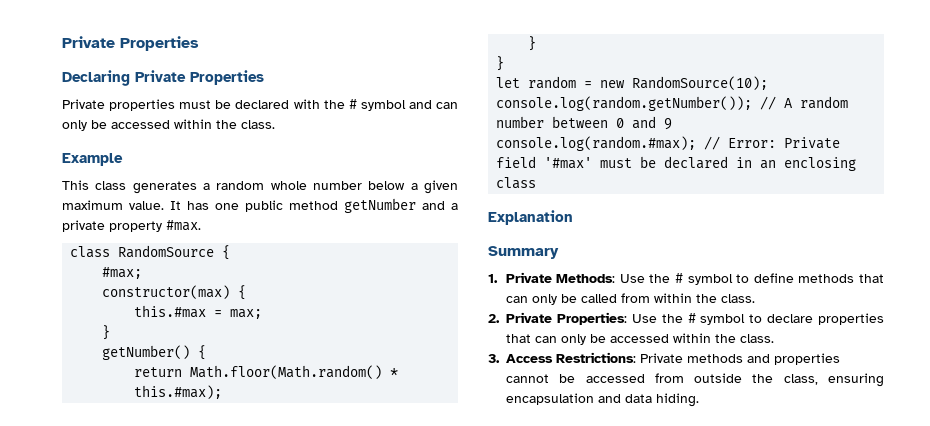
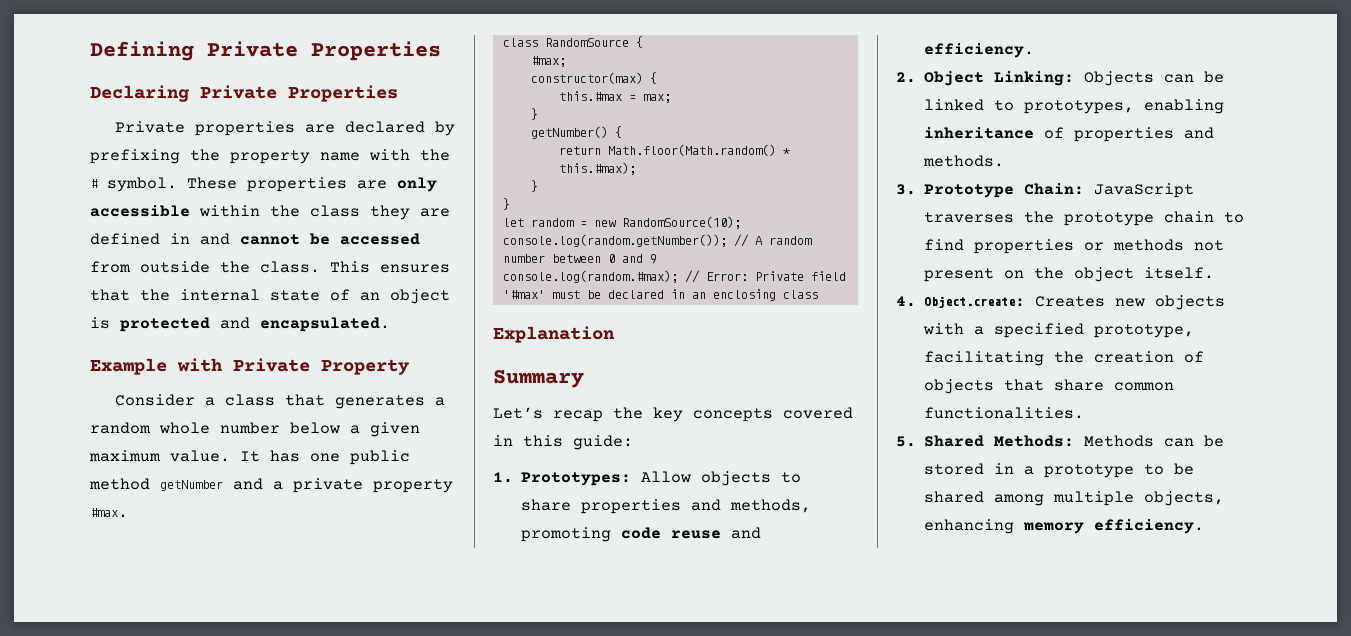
(62, 42) none -> [90,41,194,61] Defining
[179,99,459,111] [62,119,275,131] [62,153,123,166] [62,180,127,190] must be declared with the # symbol and can only be accessed within the class. // Example // This class -> [304,121,455,136] [90,149,450,164] [90,177,437,192] [90,205,450,220] [90,233,420,245] [90,261,450,273] [90,289,450,304] [90,317,390,332] [90,358,410,375] [114,394,325,406] are declared by prefixing the property name with the # symbol. These properties are only accessible within the class they are defined in and cannot be accessed from outside the class. This ensures that the internal state of an object is protected and encapsulated. // Example with Private Property // Consider a class that
[488,272,884,285] [505,293,755,305] [488,312,884,325] [506,333,774,345] [488,352,840,365] [506,373,884,387] [506,393,699,407] 1. Private Methods: Use the # symbol to define methods that can only be called from within the class. // 2. Private Properties: Use the # symbol to declare properties that can only be accessed within the class. // 3. Access Restrictions: Private methods and properties cannot be accessed from outside the class, ensuring encapsulation and data hiding. -> [493,407,853,422] [493,435,633,450] [493,471,802,486] [521,499,812,514] [521,527,762,542] [924,43,1035,58] [896,71,1225,86] [924,99,1225,114] [924,127,1215,142] [923,155,1005,167] [896,183,1195,198] [924,211,1245,226] [924,239,1225,254] [924,267,1215,282] [896,295,1226,310] [923,323,1195,338] [924,351,1205,366] [924,379,1175,394] [924,407,1085,419] [896,435,1225,447] [924,463,1195,478] [924,491,1225,506] [924,519,1205,534] Let’s recap the key concepts covered in this guide: // 1. Prototypes: Allow objects to share properties and methods, promoting code reuse and efficiency. // 2. Object Linking: Objects can be linked to prototypes, enabling inheritance of properties and methods. // 3. Prototype Chain: JavaScript traverses the prototype chain to find properties or methods not present on the object itself. // 4. Object.create: Creates new objects with a specified prototype, facilitating the creation of objects that share common functionalities. // 5. Shared Methods: Methods can be stored in a prototype to be shared among multiple objects, enhancing memory efficiency.

